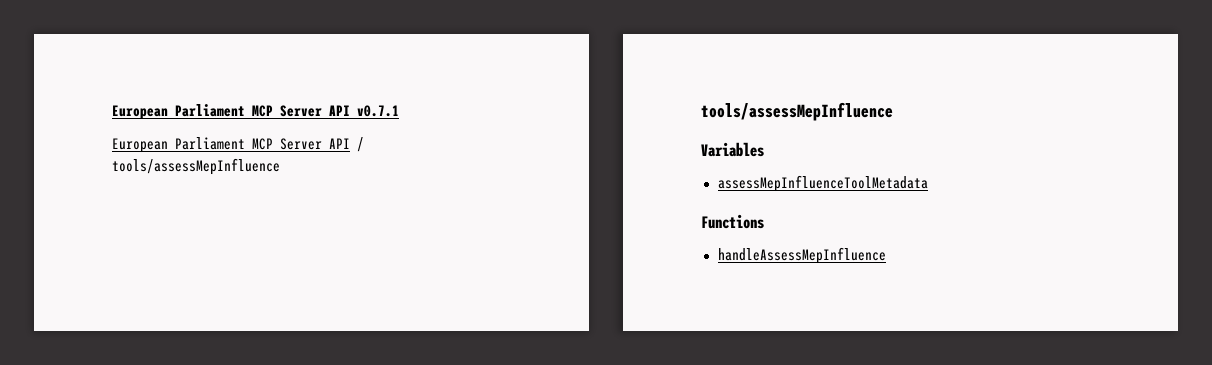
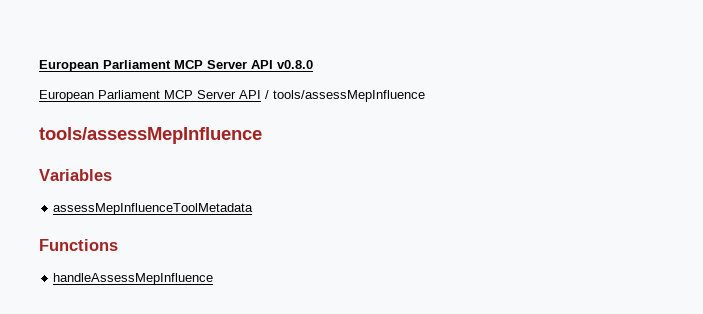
[112,104,399,120] European Parliament MCP Server API v0.7.1 -> [39,60,313,72] European Parliament MCP Server API v0.8.0

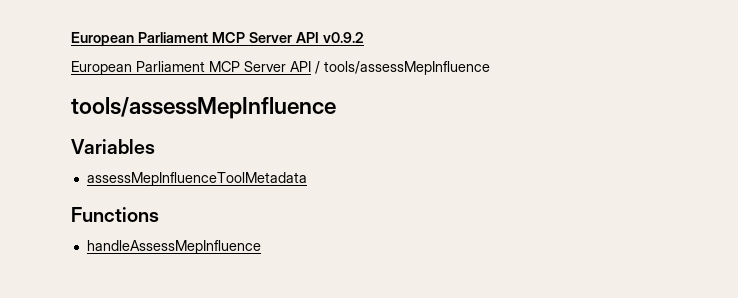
[39,60,313,72] European Parliament MCP Server API v0.8.0 -> [71,32,364,46] European Parliament MCP Server API v0.9.2

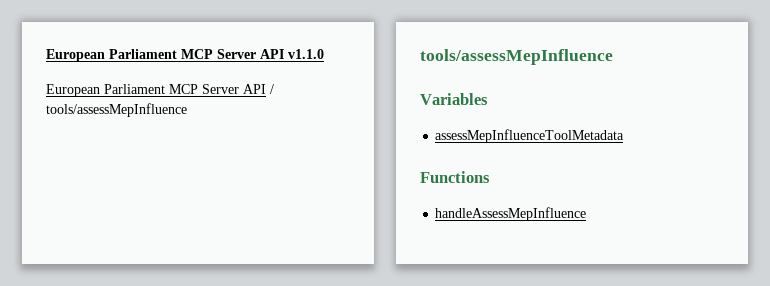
[71,32,364,46] European Parliament MCP Server API v0.9.2 -> [46,49,324,62] European Parliament MCP Server API v1.1.0

